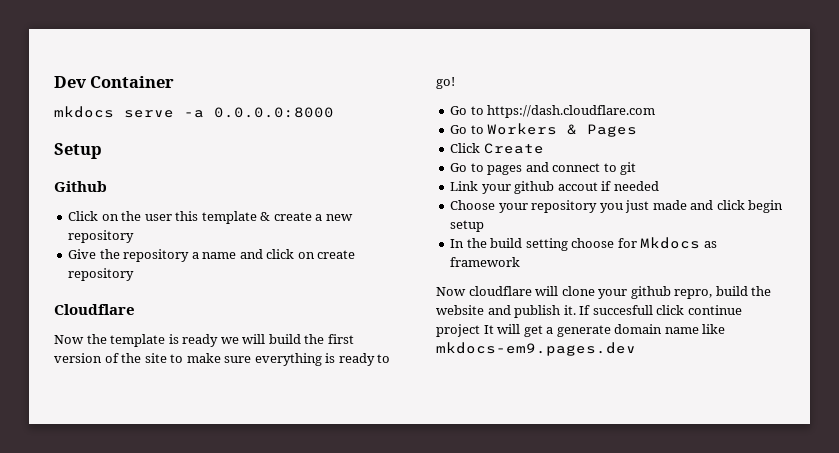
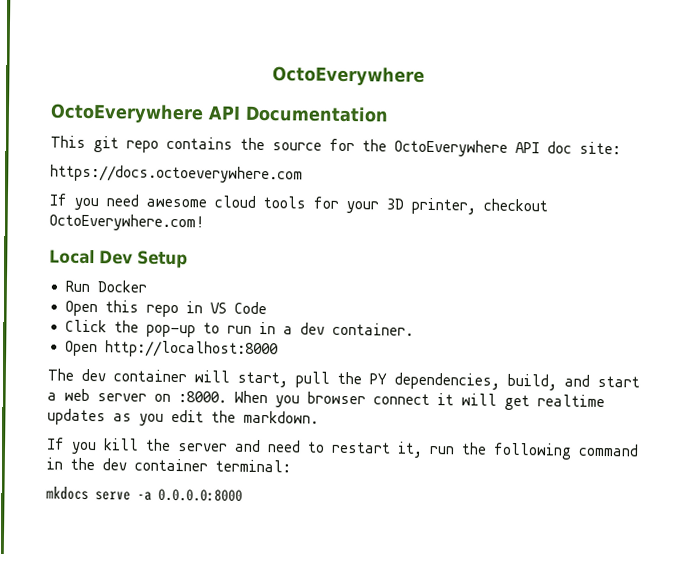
[54,76,175,88] [54,106,334,118] [54,143,102,159] [54,181,107,192] [68,211,353,224] [68,230,135,243] [68,249,356,262] [68,268,135,281] [54,304,135,315] [54,334,354,347] [54,353,391,366] [436,77,455,89] [450,105,656,118] [450,123,638,137] [450,143,544,154] [450,162,637,175] [450,181,659,194] [450,200,784,213] [450,220,485,232] [450,237,717,251] [450,257,521,267] [436,286,772,299] [436,305,742,318] [436,324,726,337] [436,342,636,356] Dev Container // mkdocs serve -a 0.0.0.0:8000 // Setup // Github // Click on the user this template & create a new repository // Give the repository a name and click on create repository // Cloudflare // Now the template is ready we will build the first version of the site to make sure everything is ready to go! // Go to https://dash.cloudflare.com // Go to Workers & Pages // Click Create // Go to pages and connect to git // Link your github accout if needed // Choose your repository you just made and click begin setup // In the build setting choose for Mkdocs as framework // Now cloudflare will clone your github repro, build the website and publish it. If succesfull click continue project It will get a generate domain name like mkdocs-em9.pages.dev -> [271,66,425,86] [50,103,389,124] [50,135,621,157] [50,164,303,184] [49,193,548,215] [49,213,205,232] [49,249,188,269] [64,280,147,293] [64,300,267,318] [64,319,414,338] [64,340,279,359] [47,368,640,391] [47,388,605,411] [47,408,319,426] [47,437,639,460] [46,457,291,473] [46,486,243,502] OctoEverywhere // OctoEverywhere API Documentation // This git repo contains the source for the OctoEverywhere API doc site: // https://docs.octoeverywhere.com // If you need awesome cloud tools for your 3D printer, checkout OctoEverywhere.com! // Local Dev Setup // Run Docker // Open this repo in VS Code // Click the pop-up to run in a dev container. // Open http://localhost:8000 // The dev container will start, pull the PY dependencies, build, and start a web server on :8000. When you browser connect it will get realtime updates as you edit the markdown. // If you kill the server and need to restart it, run the following command in the dev container terminal: // mkdocs serve -a 0.0.0.0:8000

